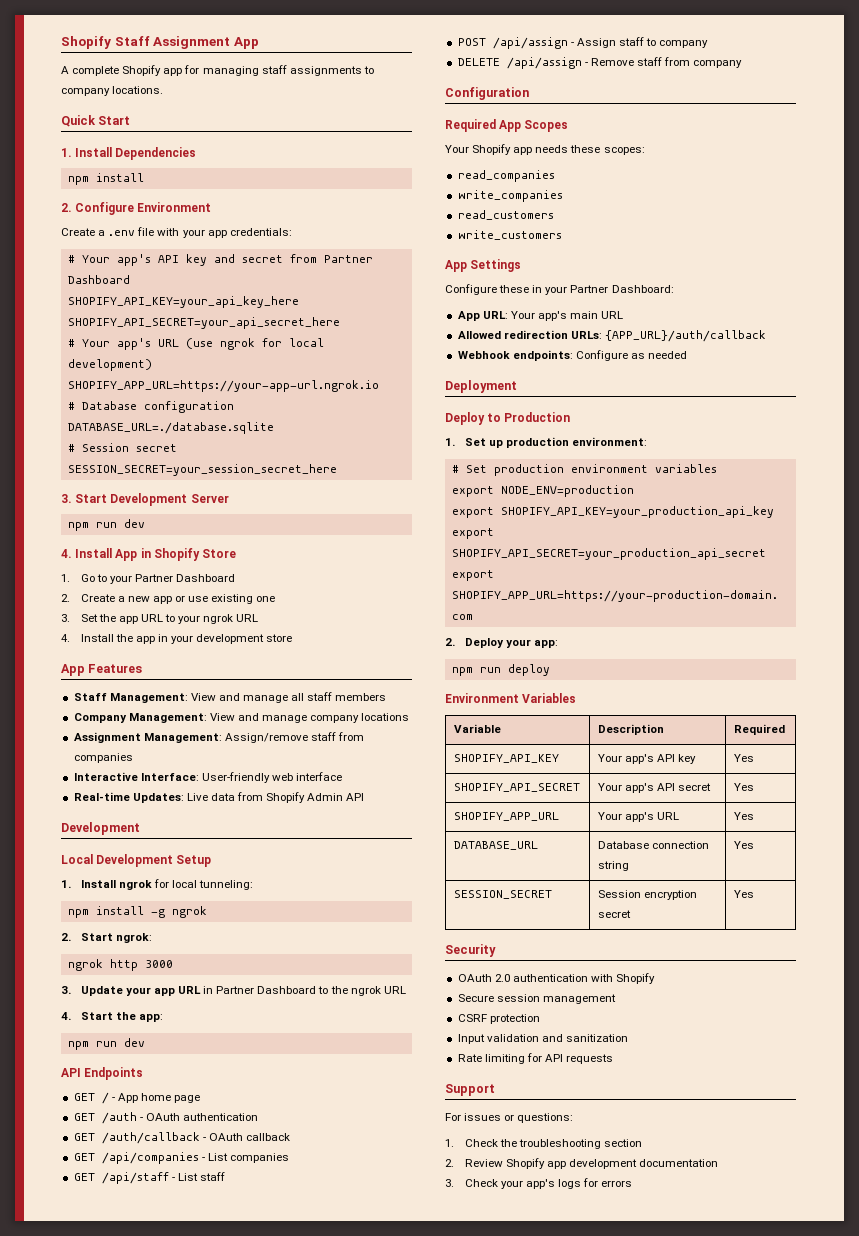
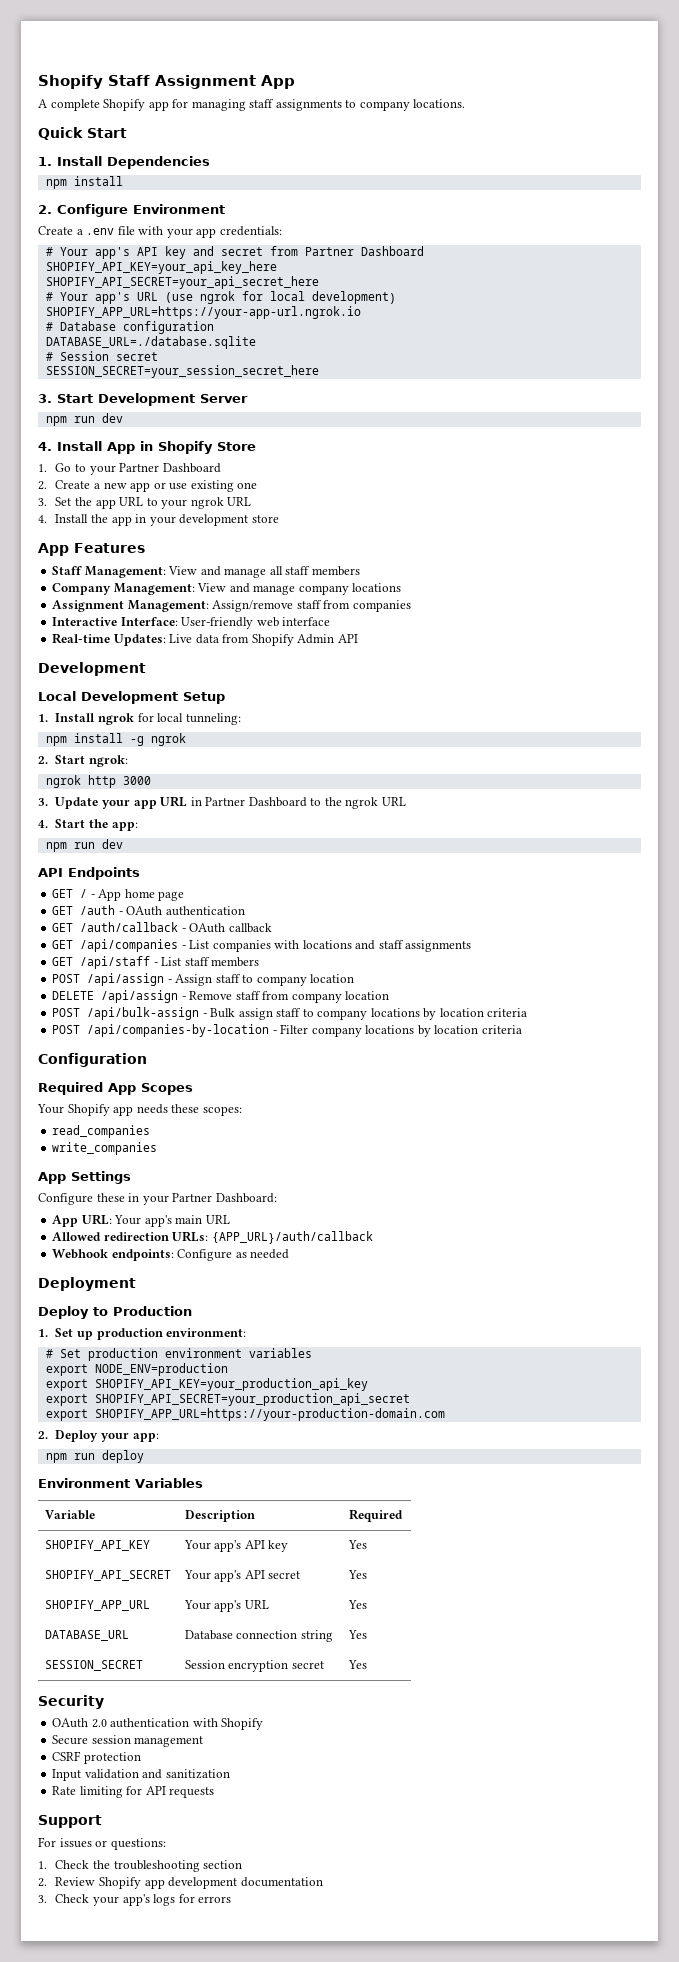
(289, 1158) none -> [274,940,472,952] with locations and staff assignments
(225, 1176) none -> [211,957,260,967] members
(709, 44) none -> [310,974,355,983] location
(743, 64) none -> [345,991,390,1000] [52,1007,528,1020] [52,1024,522,1037] location // POST /api/bulk-assign - Bulk assign staff to company locations by location criteria // POST /api/companies-by-location - Filter company locations by location criteria
[457,210,554,220] [457,230,562,240] // read_customers // write_customers -> (158, 1148) none

